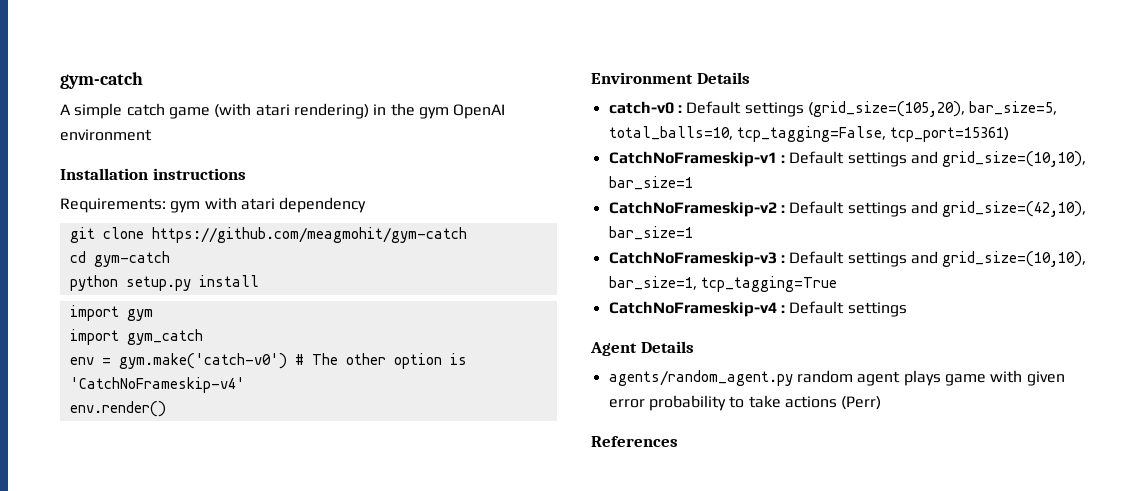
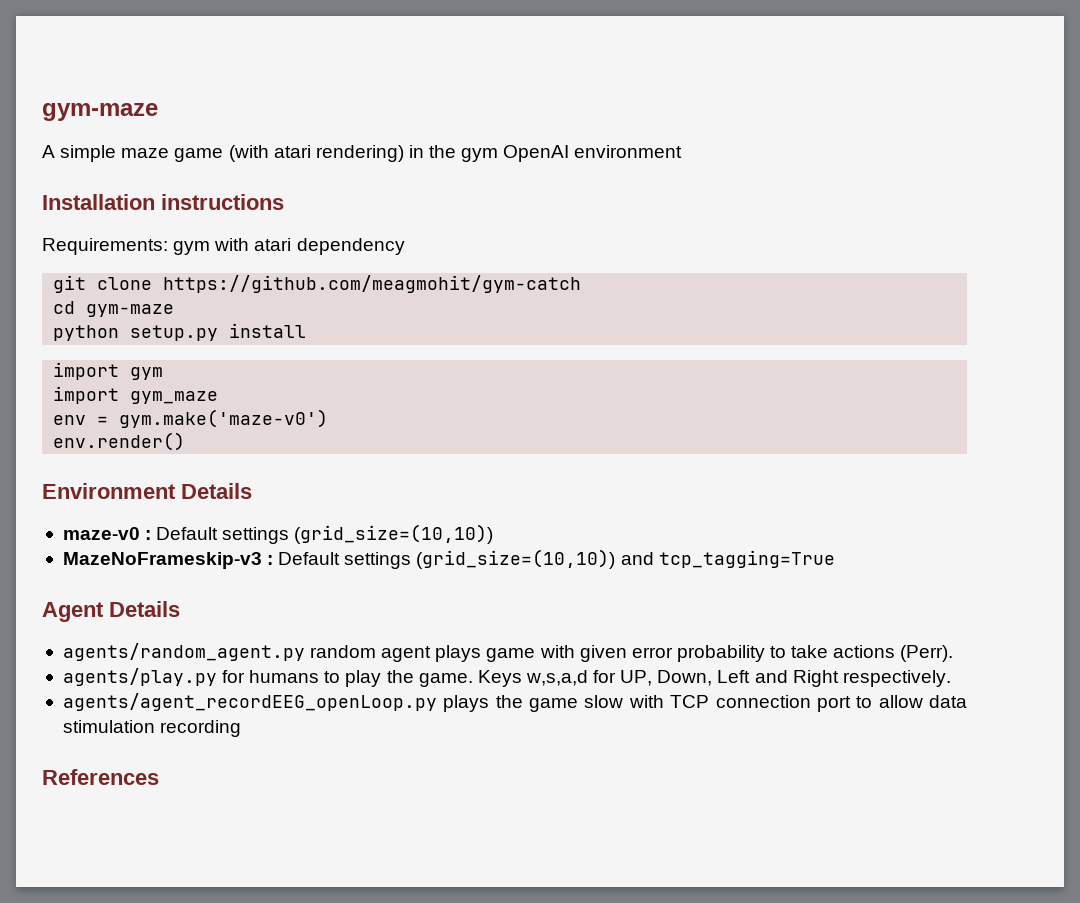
[60,72,143,89] gym-catch -> [42,103,158,121] gym-maze
[126,103,165,116] catch -> [121,148,170,158] maze
[93,251,170,267] gym-catch -> [86,304,175,317] gym-maze
[126,329,203,345] gym_catch -> [130,391,219,404] gym_maze
[118,353,467,369] [69,377,245,393] gym.make('catch-v0') # The other option is 'CatchNoFrameskip-v4' -> [119,409,329,428] gym.make('maze-v0')
[608,101,1058,117] [608,126,1010,142] [608,151,1087,167] [608,176,693,190] [608,201,1087,217] [608,226,693,240] [608,251,1087,267] [608,276,837,292] [608,301,907,317] catch-v0 : Default settings (grid_size=(105,20), bar_size=5, total_balls=10, tcp_tagging=False, tcp_port=15361) // CatchNoFrameskip-v1 : Default settings and grid_size=(10,10), bar_size=1 // CatchNoFrameskip-v2 : Default settings and grid_size=(42,10), bar_size=1 // CatchNoFrameskip-v3 : Default settings and grid_size=(10,10), bar_size=1, tcp_tagging=True // CatchNoFrameskip-v4 : Default settings -> [62,524,494,544] [62,549,835,569] maze-v0 : Default settings (grid_size=(10,10)) // MazeNoFrameskip-v3 : Default settings (grid_size=(10,10)) and tcp_tagging=True
[841,396,882,410] (Perr) -> [900,645,954,662] [62,668,951,687] [62,693,967,712] [62,720,242,737] (Perr). // agents/play.py for humans to play the game. Keys w,s,a,d for UP, Down, Left and Right respectively. // agents/agent_recordEEG_openLoop.py plays the game slow with TCP connection port to allow data stimulation recording

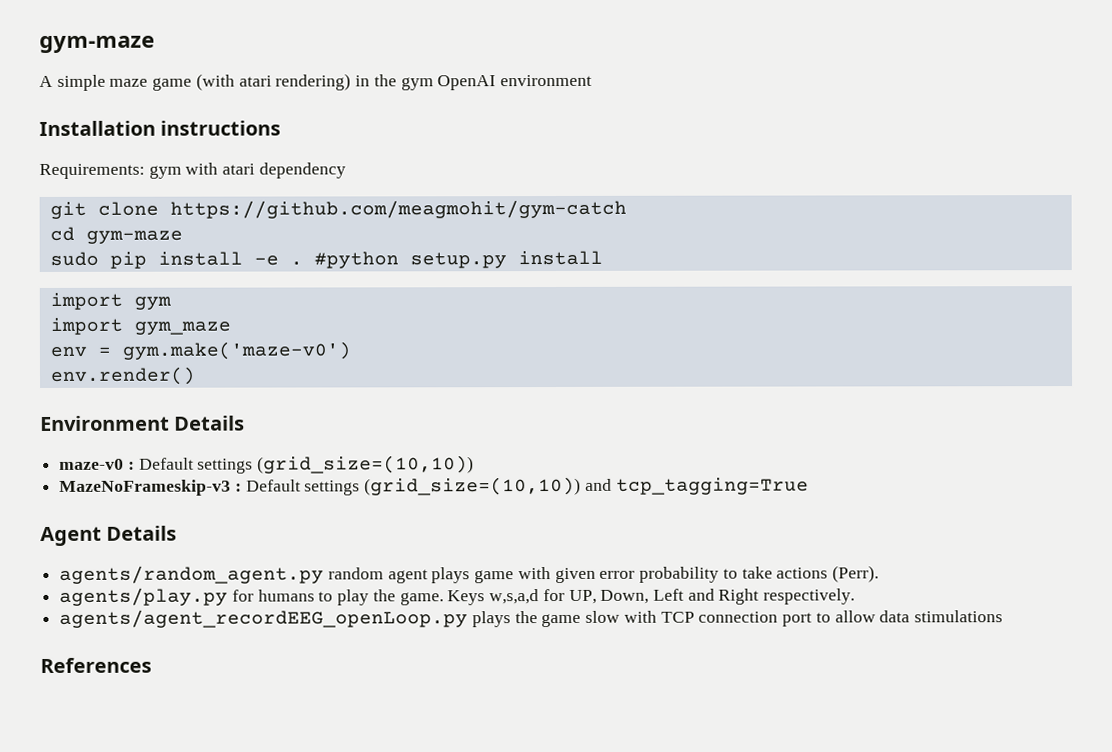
[53,325,120,341] python -> [49,251,399,269] sudo pip install -e . #python
[62,720,242,737] stimulation recording -> [913,610,1003,623] stimulations

